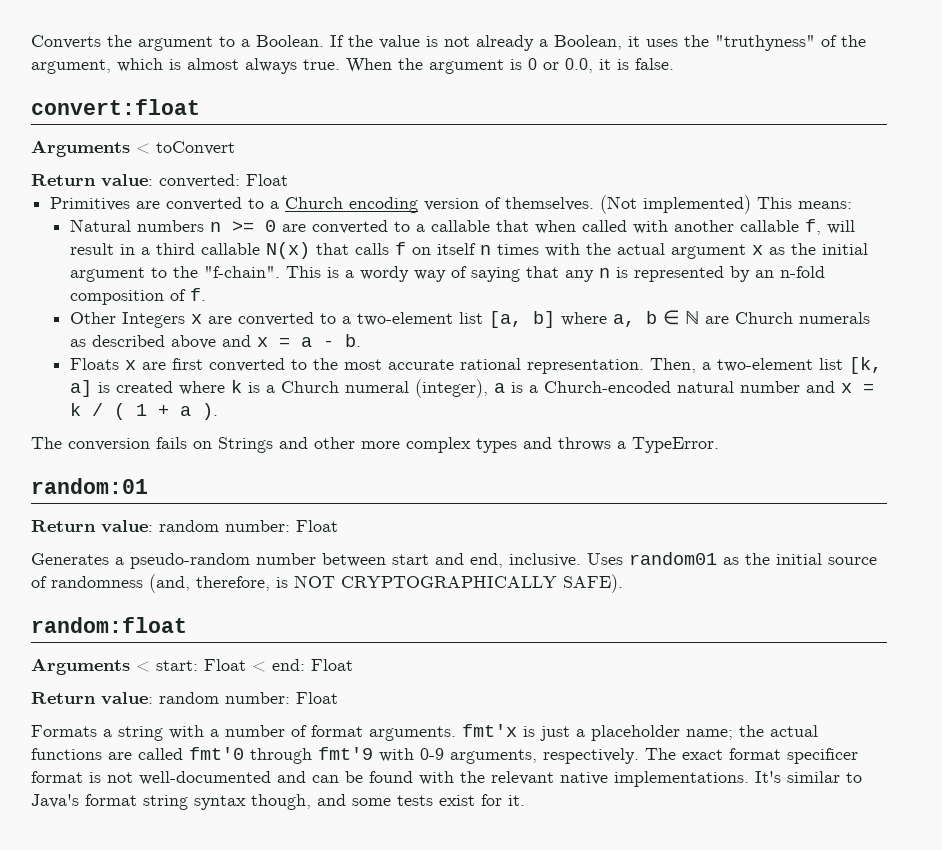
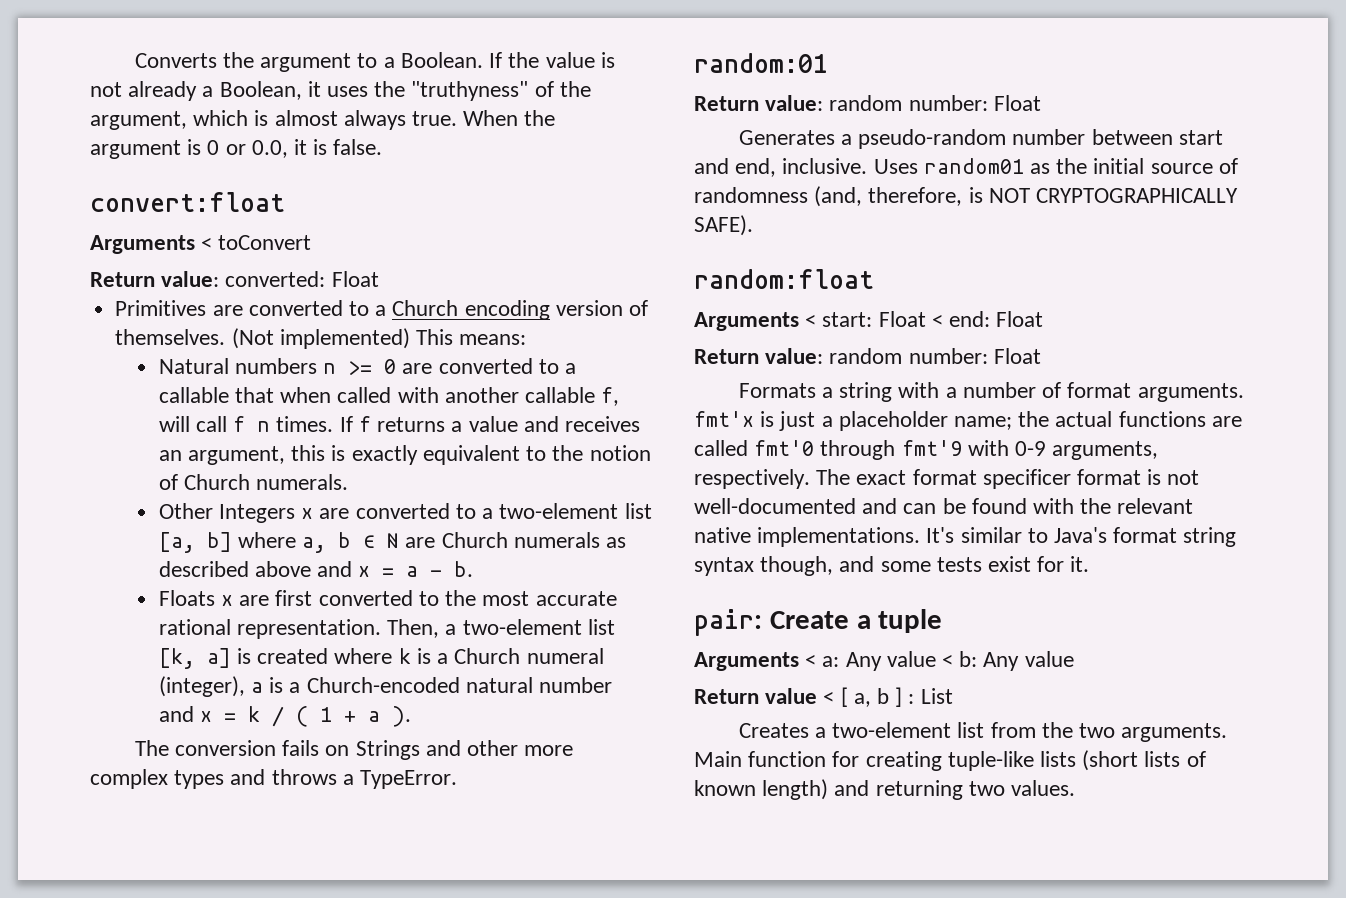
[69,242,868,259] [69,266,825,282] [69,288,206,305] result in a third callable N(x) that calls f on itself n times with the actual argument x as the initial argument to the "f-chain". This is a wordy way of saying that any n is represented by an n-fold composition of f. -> [196,416,640,432] [158,445,651,465] [158,474,349,490] call f n times. If f returns a value and receives an argument, this is exactly equivalent to the notion of Church numerals.
(525, 800) none -> [694,609,943,636] [694,651,1074,671] [694,687,953,707] [738,722,1228,742] [694,750,1206,771] [694,779,1076,800] // pair: Create a tuple // Arguments < a: Any value < b: Any value // Return value < [ a, b ] : List // Creates a two-element list from the two arguments. Main function for creating tuple-like lists (short lists of known length) and returning two values.

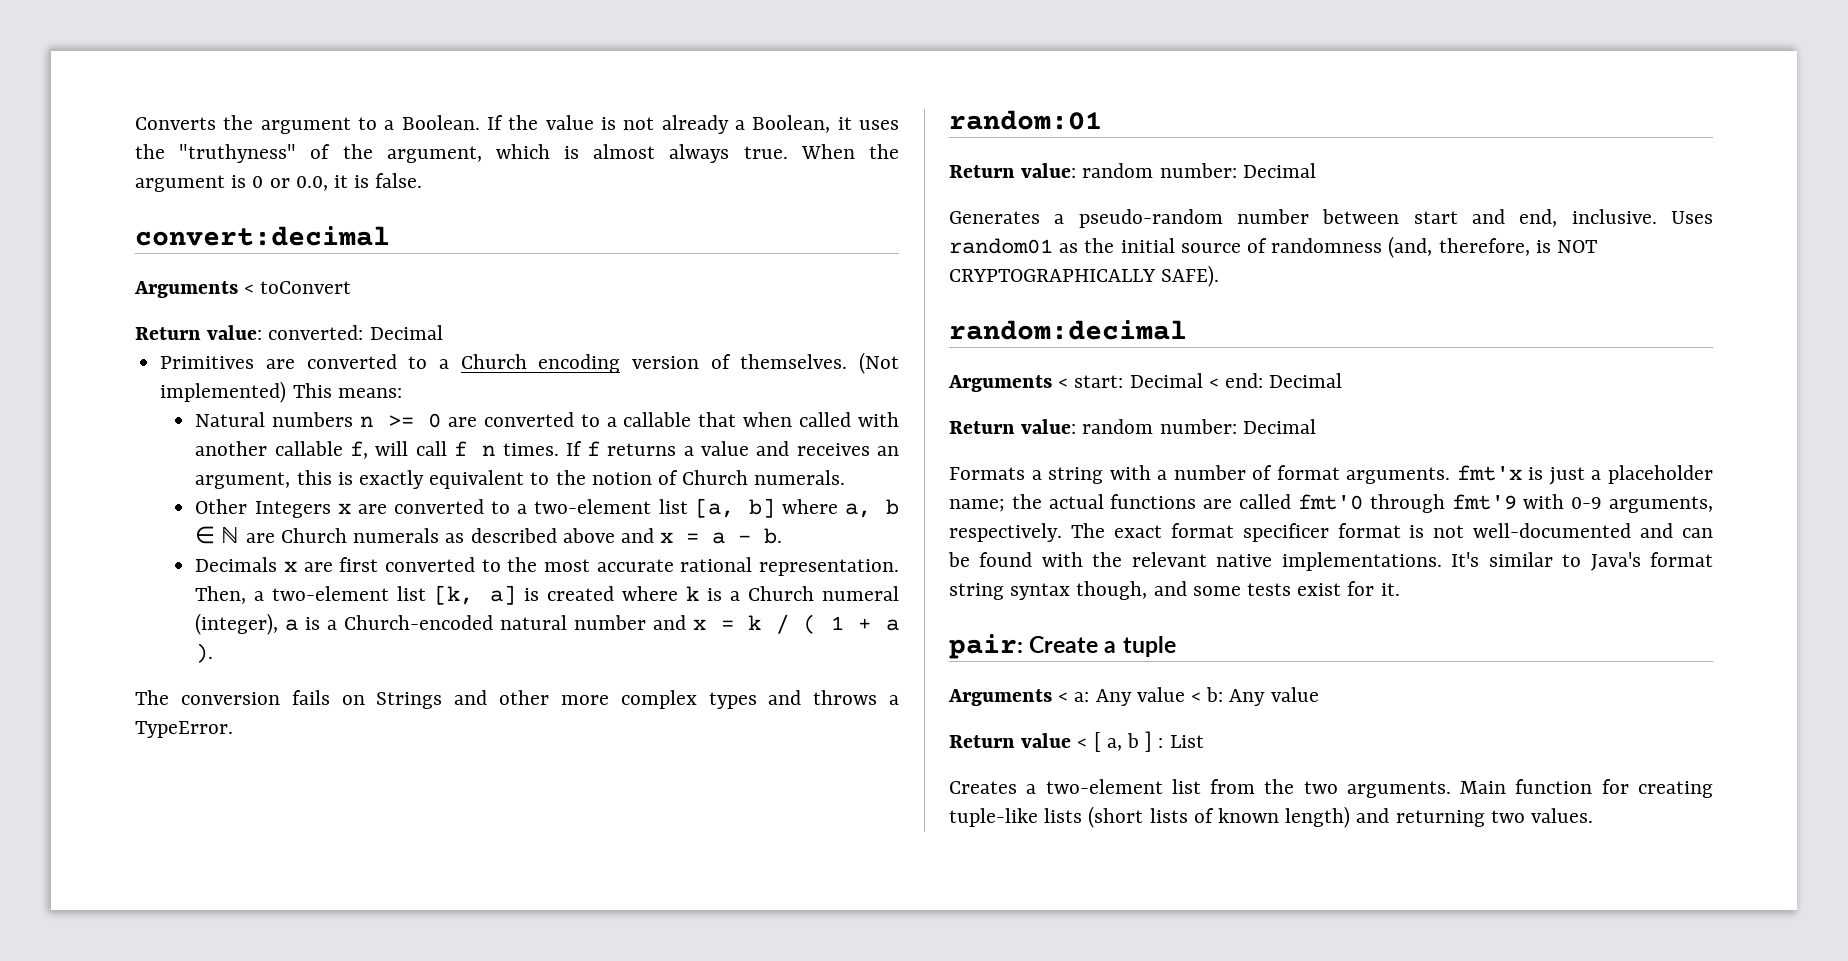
[90,192,285,212] convert:float -> [135,226,390,246] convert:decimal
[331,271,379,287] Float -> [369,325,443,340] Decimal
[158,590,215,606] Floats -> [195,557,278,572] Decimals
[993,95,1041,111] Float -> [1242,163,1316,178] Decimal
[694,269,874,289] random:float -> [949,320,1187,340] random:decimal
[878,311,926,327] Float -> [1129,373,1203,388] Decimal
[996,311,1044,327] [694,348,1041,364] Float // Return value: random number: Float -> [1269,373,1343,388] [949,419,1316,434] Decimal // Return value: random number: Decimal

